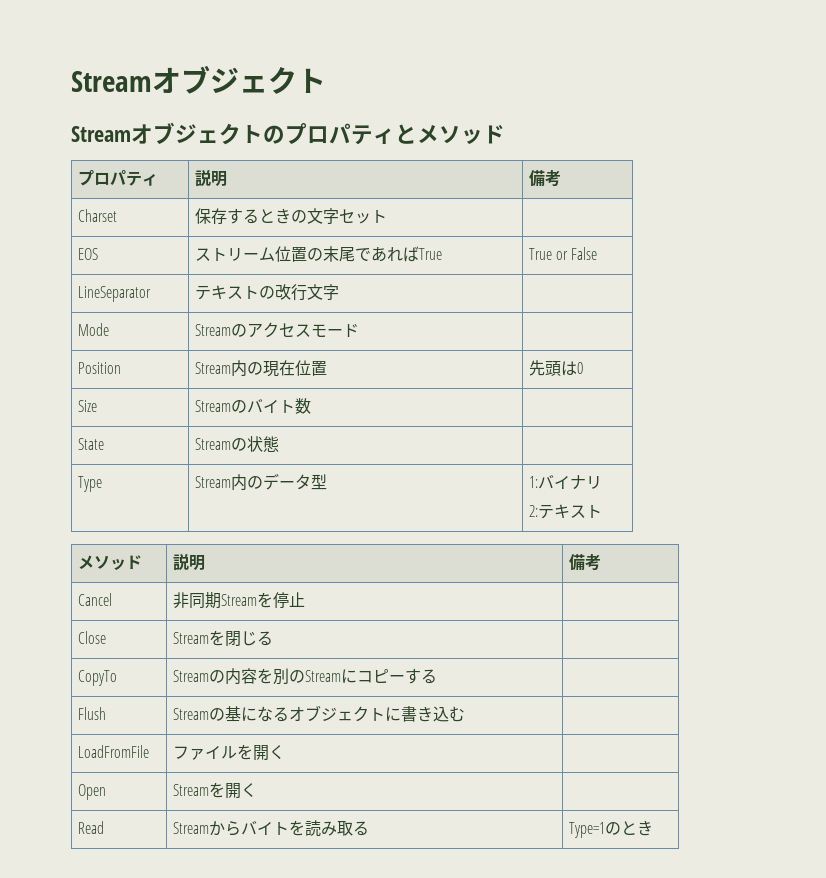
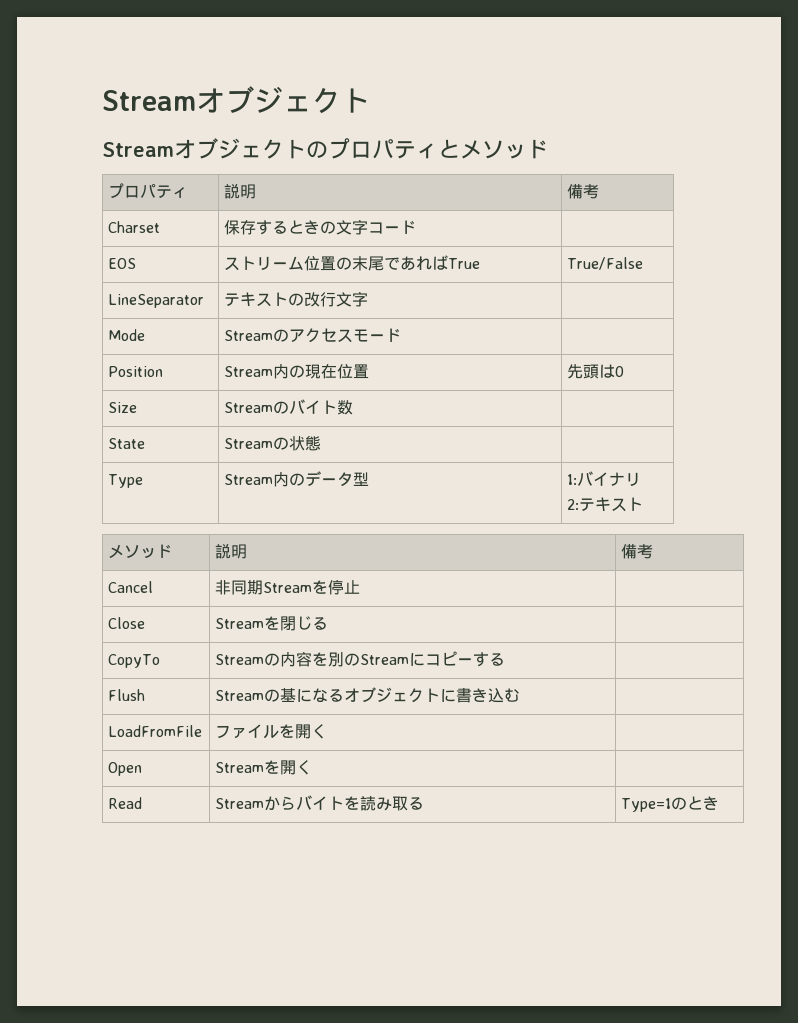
[338,209,387,224] セット -> [368,220,417,234] コード
[528,247,598,260] True or False -> [567,257,644,270] True/False

